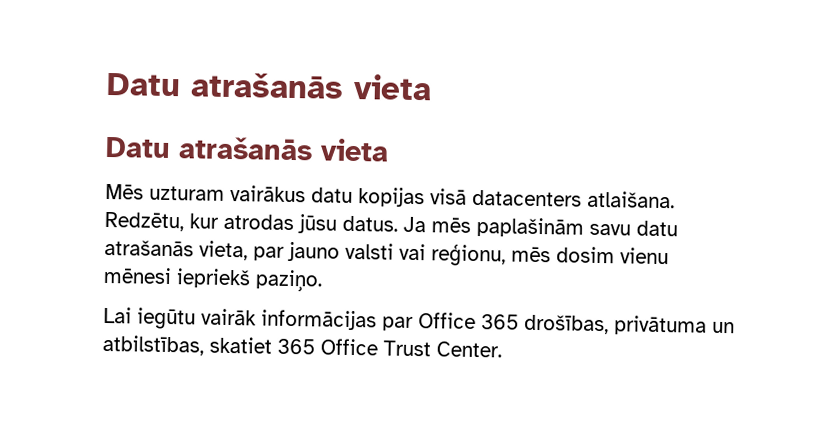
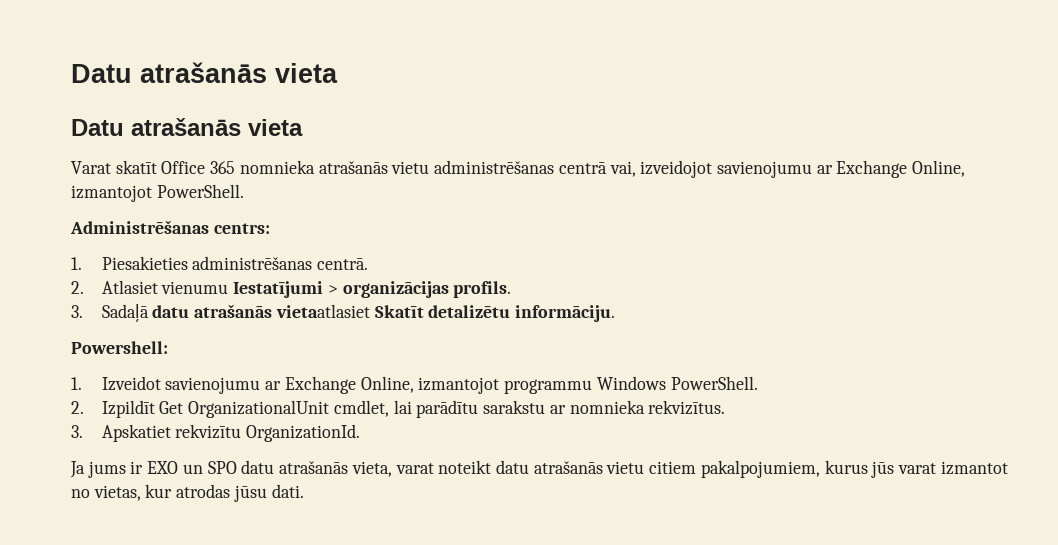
[105,183,675,209] [104,211,678,238] [104,239,669,267] [103,266,323,292] [103,306,735,336] [102,334,502,358] Mēs uzturam vairākus datu kopijas visā datacenters atlaišana. Redzētu, kur atrodas jūsu datus. Ja mēs paplašinām savu datu atrašanās vieta, par jauno valsti vai reģionu, mēs dosim vienu mēnesi iepriekš paziņo. // Lai iegūtu vairāk informācijas par Office 365 drošības, privātuma un atbilstības, skatiet 365 Office Trust Center. -> [71,160,966,178] [71,184,244,202] [70,220,270,234] [71,256,369,270] [71,280,512,298] [71,304,616,322] [71,341,168,354] [71,376,758,394] [71,400,726,418] [71,424,361,442] [70,460,1008,478] [71,484,304,502] Varat skatīt Office 365 nomnieka atrašanās vietu administrēšanas centrā vai, izveidojot savienojumu ar Exchange Online, izmantojot PowerShell. // Administrēšanas centrs: // 1. Piesakieties administrēšanas centrā. // 2. Atlasiet vienumu Iestatījumi > organizācijas profils. // 3. Sadaļā datu atrašanās vietaatlasiet Skatīt detalizētu informāciju. // Powershell: // 1. Izveidot savienojumu ar Exchange Online, izmantojot programmu Windows PowerShell. // 2. Izpildīt Get OrganizationalUnit cmdlet, lai parādītu sarakstu ar nomnieka rekvizītus. // 3. Apskatiet rekvizītu OrganizationId. // Ja jums ir EXO un SPO datu atrašanās vieta, varat noteikt datu atrašanās vietu citiem pakalpojumiem, kurus jūs varat izmantot no vietas, kur atrodas jūsu dati.

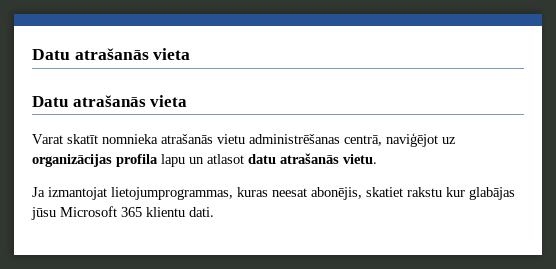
[161,161,236,174] Office 365 -> (98, 139) none
[558,160,966,178] [71,184,244,202] [70,220,270,234] [71,256,369,270] [71,280,512,298] [71,304,616,322] [71,341,168,354] [71,376,758,394] [71,400,726,418] [71,424,361,442] [70,460,1008,478] [71,484,267,502] centrā vai, izveidojot savienojumu ar Exchange Online, izmantojot PowerShell. // Administrēšanas centrs: // 1. Piesakieties administrēšanas centrā. // 2. Atlasiet vienumu Iestatījumi > organizācijas profils. // 3. Sadaļā datu atrašanās vietaatlasiet Skatīt detalizētu informāciju. // Powershell: // 1. Izveidot savienojumu ar Exchange Online, izmantojot programmu Windows PowerShell. // 2. Izpildīt Get OrganizationalUnit cmdlet, lai parādītu sarakstu ar nomnieka rekvizītus. // 3. Apskatiet rekvizītu OrganizationId. // Ja jums ir EXO un SPO datu atrašanās vieta, varat noteikt datu atrašanās vietu citiem pakalpojumiem, kurus jūs varat izmantot no vietas, kur atrodas jūsu -> [344,133,456,147] [32,153,377,167] [32,187,515,200] [31,206,185,220] centrā, naviģējot uz organizācijas profila lapu un atlasot datu atrašanās vietu. // Ja izmantojat lietojumprogrammas, kuras neesat abonējis, skatiet rakstu kur glabājas jūsu Microsoft 365 klientu

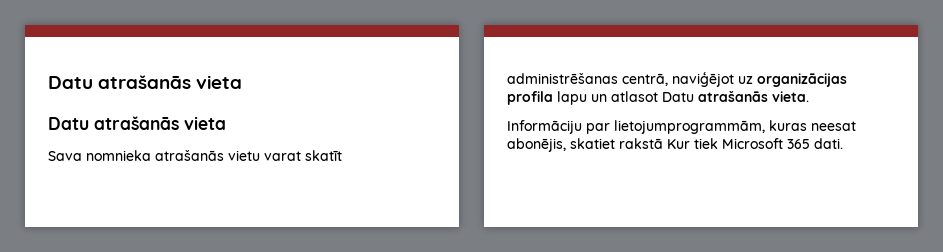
[32,134,98,144] Varat skatīt -> [48,151,82,161] Sava
(245, 139) none -> [264,150,342,161] varat skatīt
[248,153,377,164] [32,187,515,200] [31,207,56,220] datu atrašanās vietu. // Ja izmantojat lietojumprogrammas, kuras neesat abonējis, skatiet rakstu kur glabājas jūsu -> [662,91,809,102] [507,120,856,134] [507,138,718,152] Datu atrašanās vieta. // Informāciju par lietojumprogrammām, kuras neesat abonējis, skatiet rakstā Kur tiek
[146,207,185,217] klientu -> (810, 144) none

